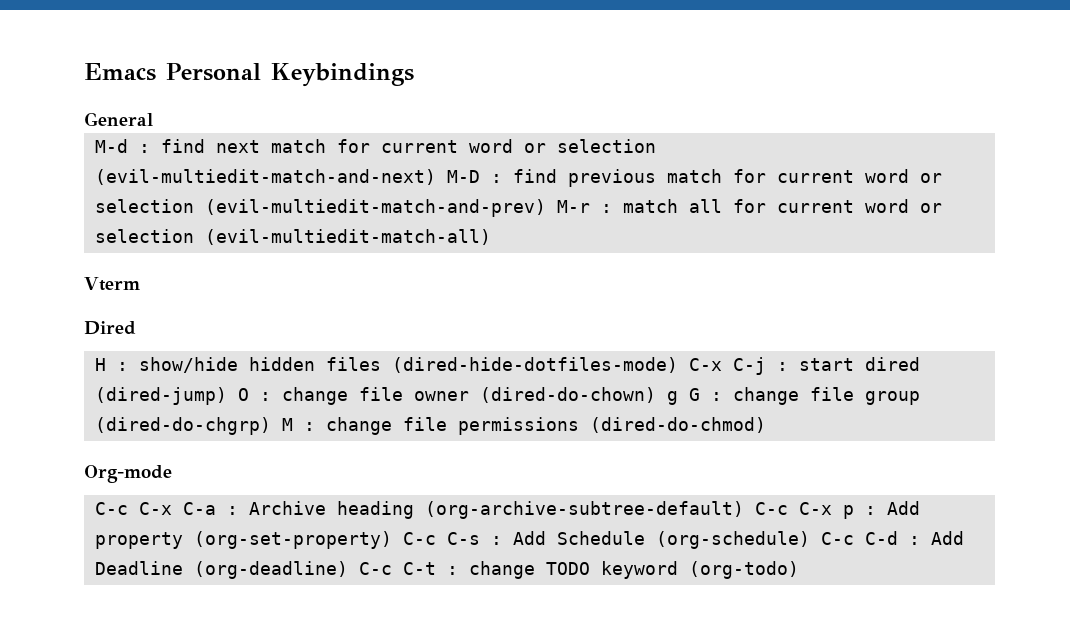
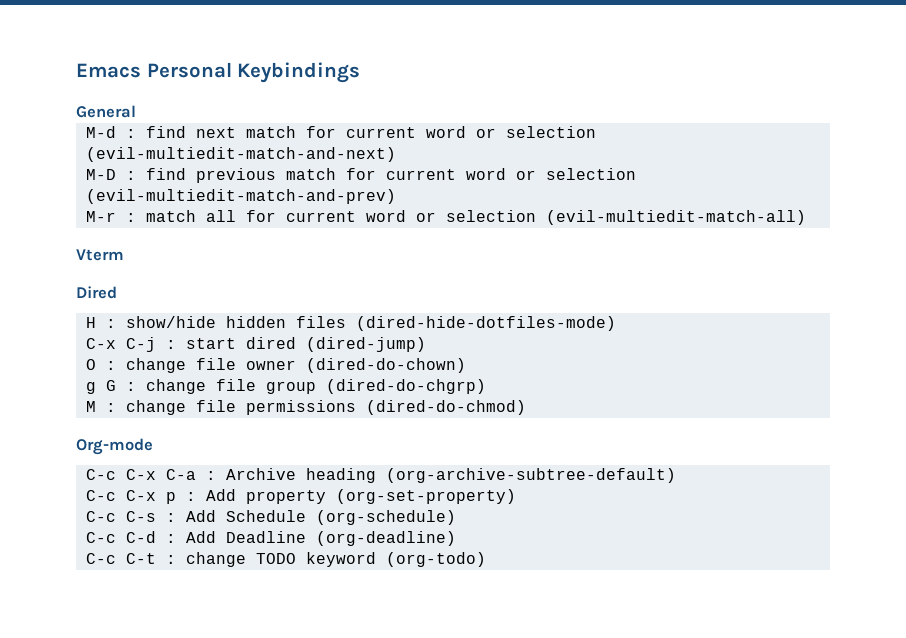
(437, 177) none -> (396, 154) //
(547, 208) none -> (396, 196) //
(679, 365) none -> (616, 323) //
(228, 396) none -> (426, 344) //
(657, 395) none -> (466, 365) //
(272, 426) none -> (486, 386) //
(745, 510) none -> (676, 475) //
(393, 540) none -> (516, 496) //
(811, 540) none -> (456, 517) //
(349, 570) none -> (456, 538) //

